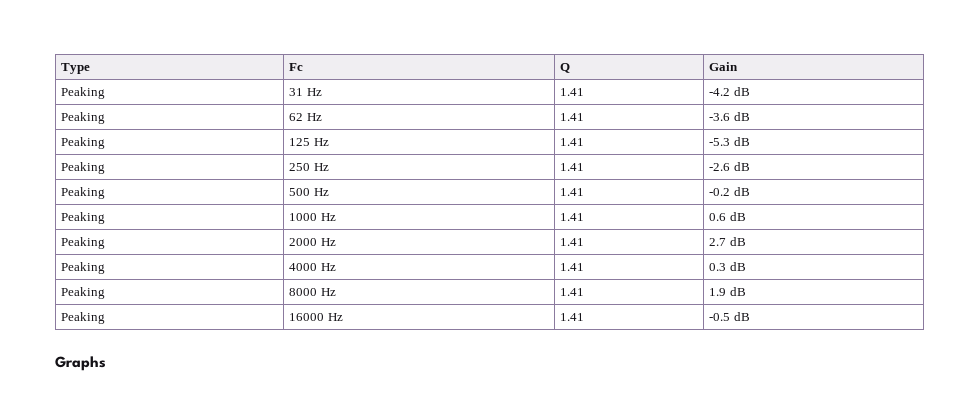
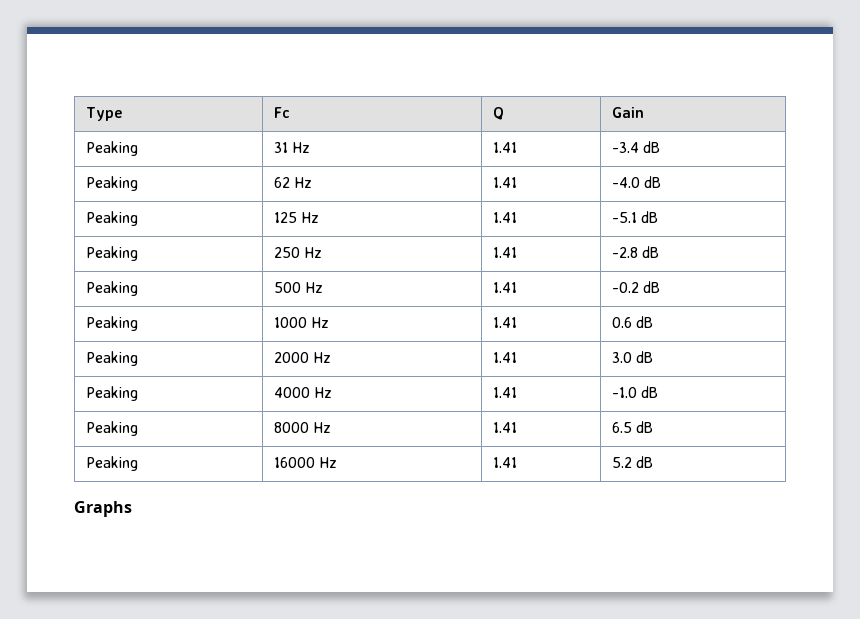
[709,88,731,96] -4.2 -> [611,142,639,153] -3.4
[709,113,731,121] -3.6 -> [611,177,640,188] -4.0
[709,138,731,146] -5.3 -> [611,212,637,223] -5.1
[709,163,731,171] -2.6 -> [611,247,638,258] -2.8
[709,238,727,246] 2.7 -> [611,352,632,363] 3.0
[709,263,727,271] 0.3 -> [611,387,637,398] -1.0
[709,288,727,296] 1.9 -> [611,422,632,433] 6.5
[709,313,731,321] -0.5 -> [611,457,632,468] 5.2

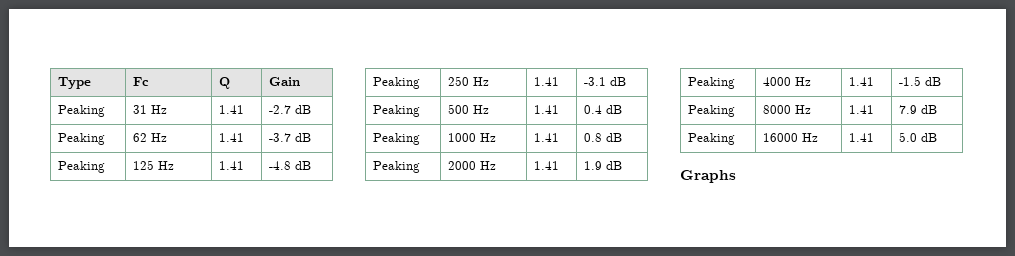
[611,142,639,153] -3.4 -> [268,105,291,114] -2.7
[611,177,640,188] -4.0 -> [268,133,291,142] -3.7
[611,212,637,223] -5.1 -> [268,161,291,170] -4.8
[611,247,638,258] -2.8 -> [583,77,606,86] -3.1
[611,282,639,293] -0.2 -> [583,105,602,114] 0.4
[611,317,632,328] 0.6 -> [583,133,602,142] 0.8
[611,352,632,363] 3.0 -> [583,161,602,170] 1.9
[611,387,637,398] -1.0 -> [898,76,921,86] -1.5
[611,422,632,433] 6.5 -> [898,105,917,114] 7.9
[611,457,632,468] 5.2 -> [898,132,917,142] 5.0

